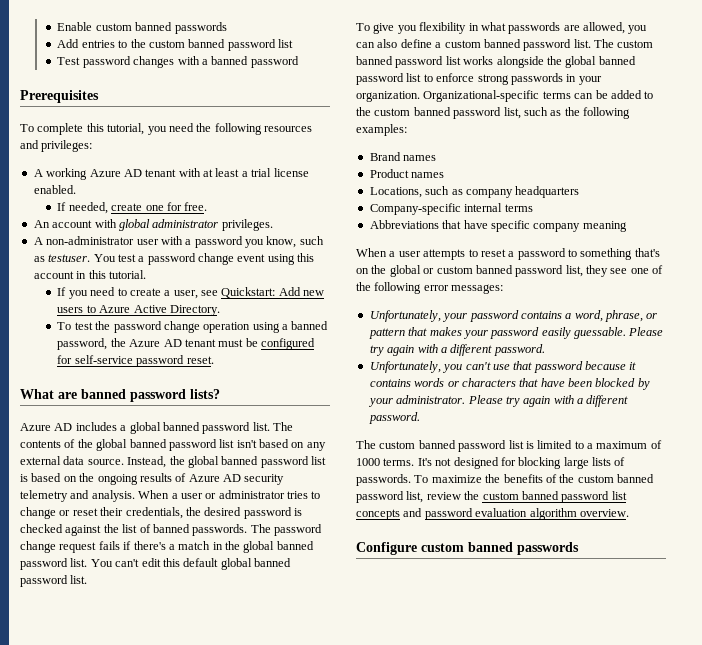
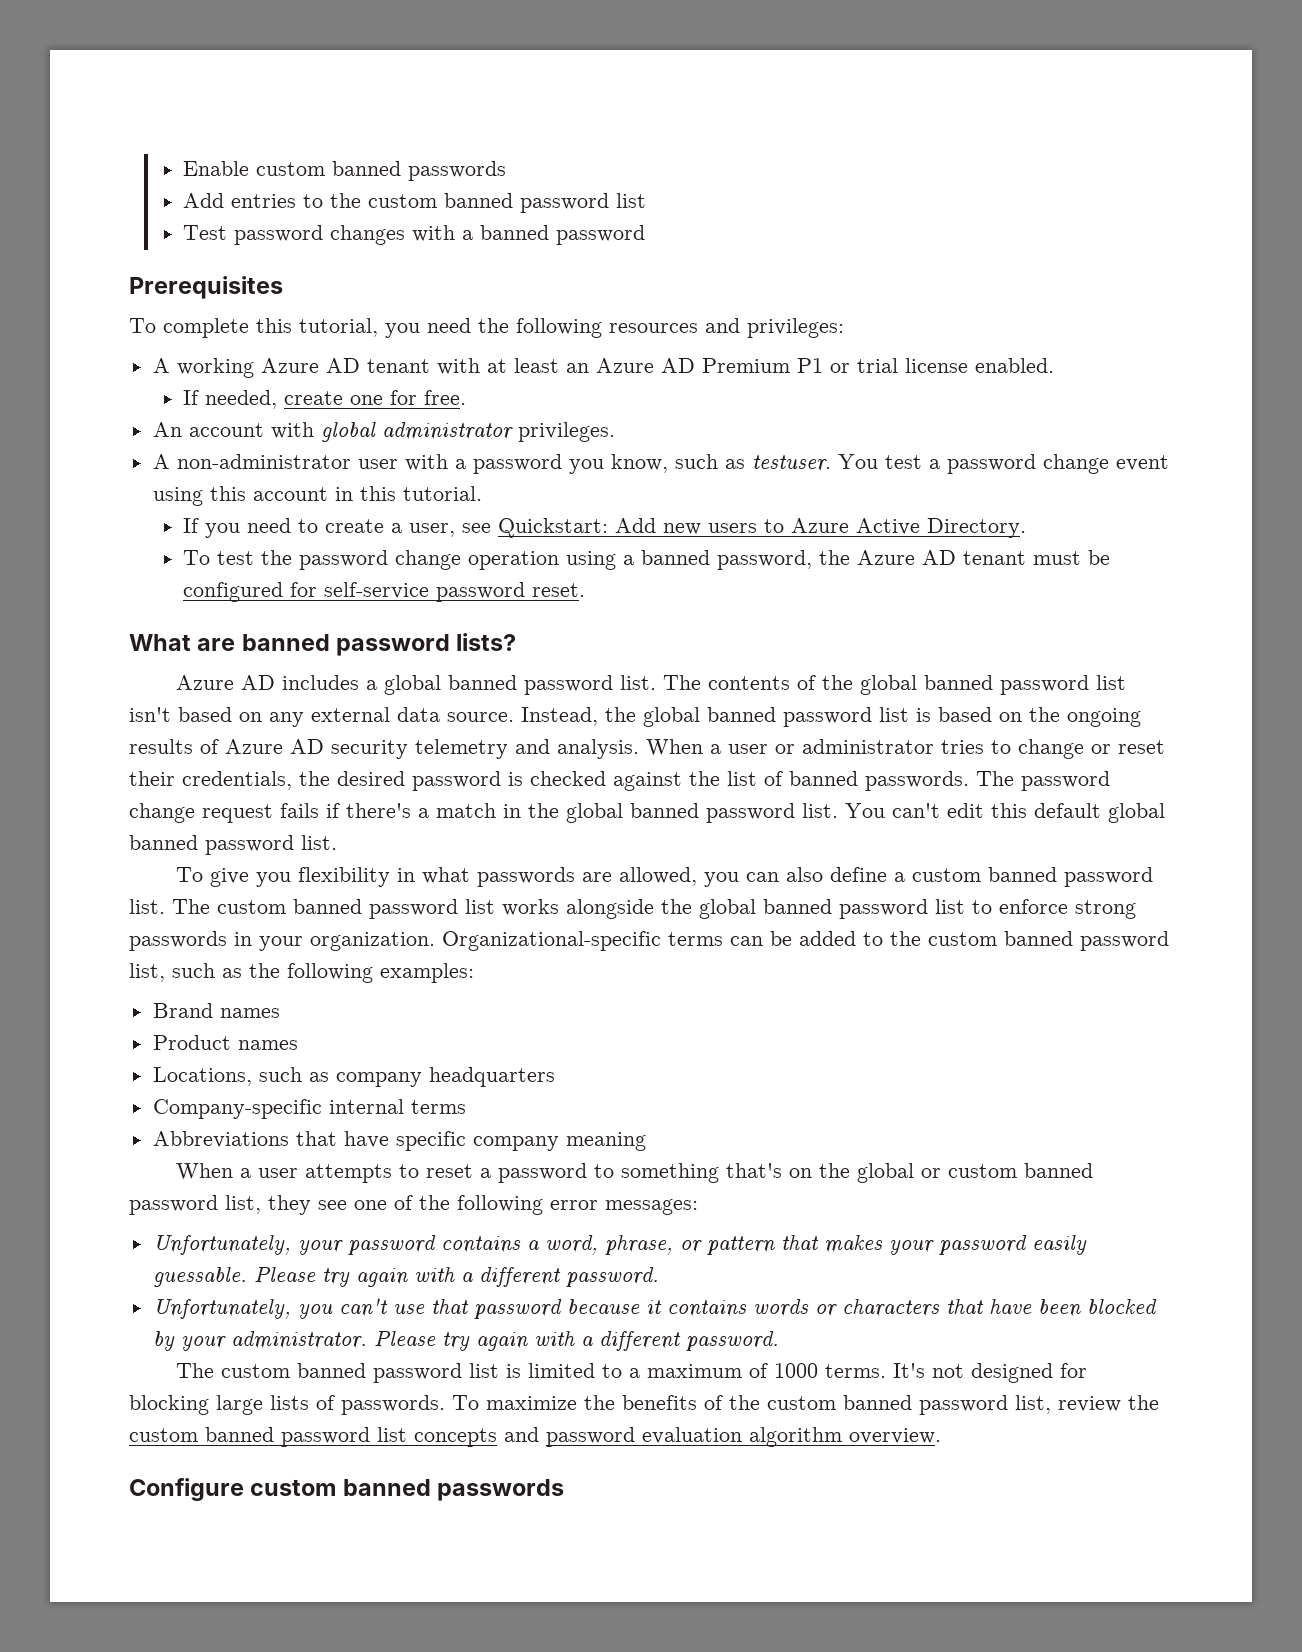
[241,171,248,177] a -> [565,358,850,373] an Azure AD Premium P1 or

